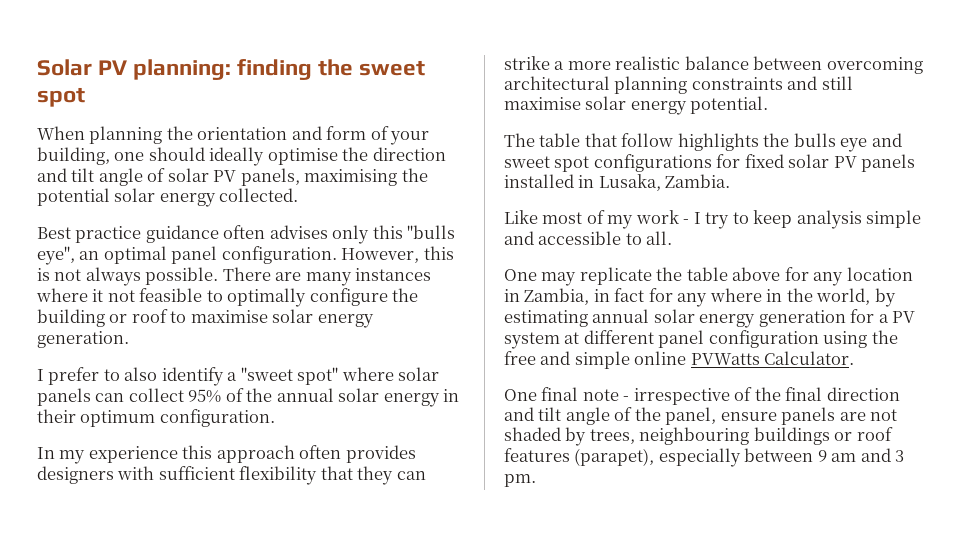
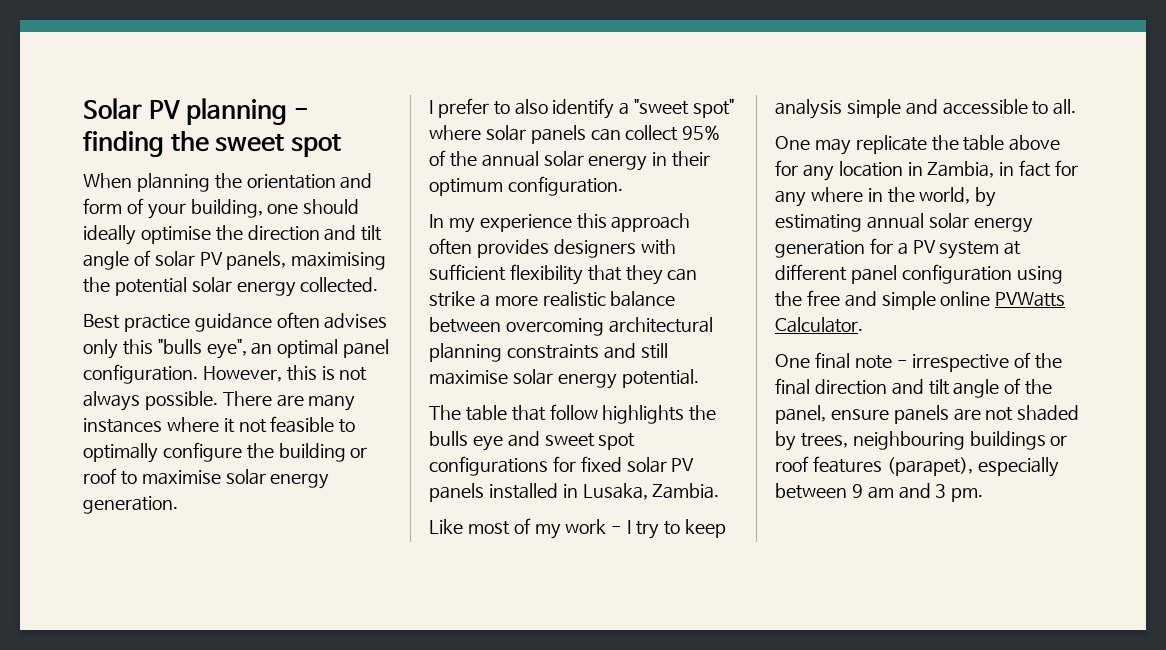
[133,59,232,80] planning: -> [186,98,309,125] planning -

